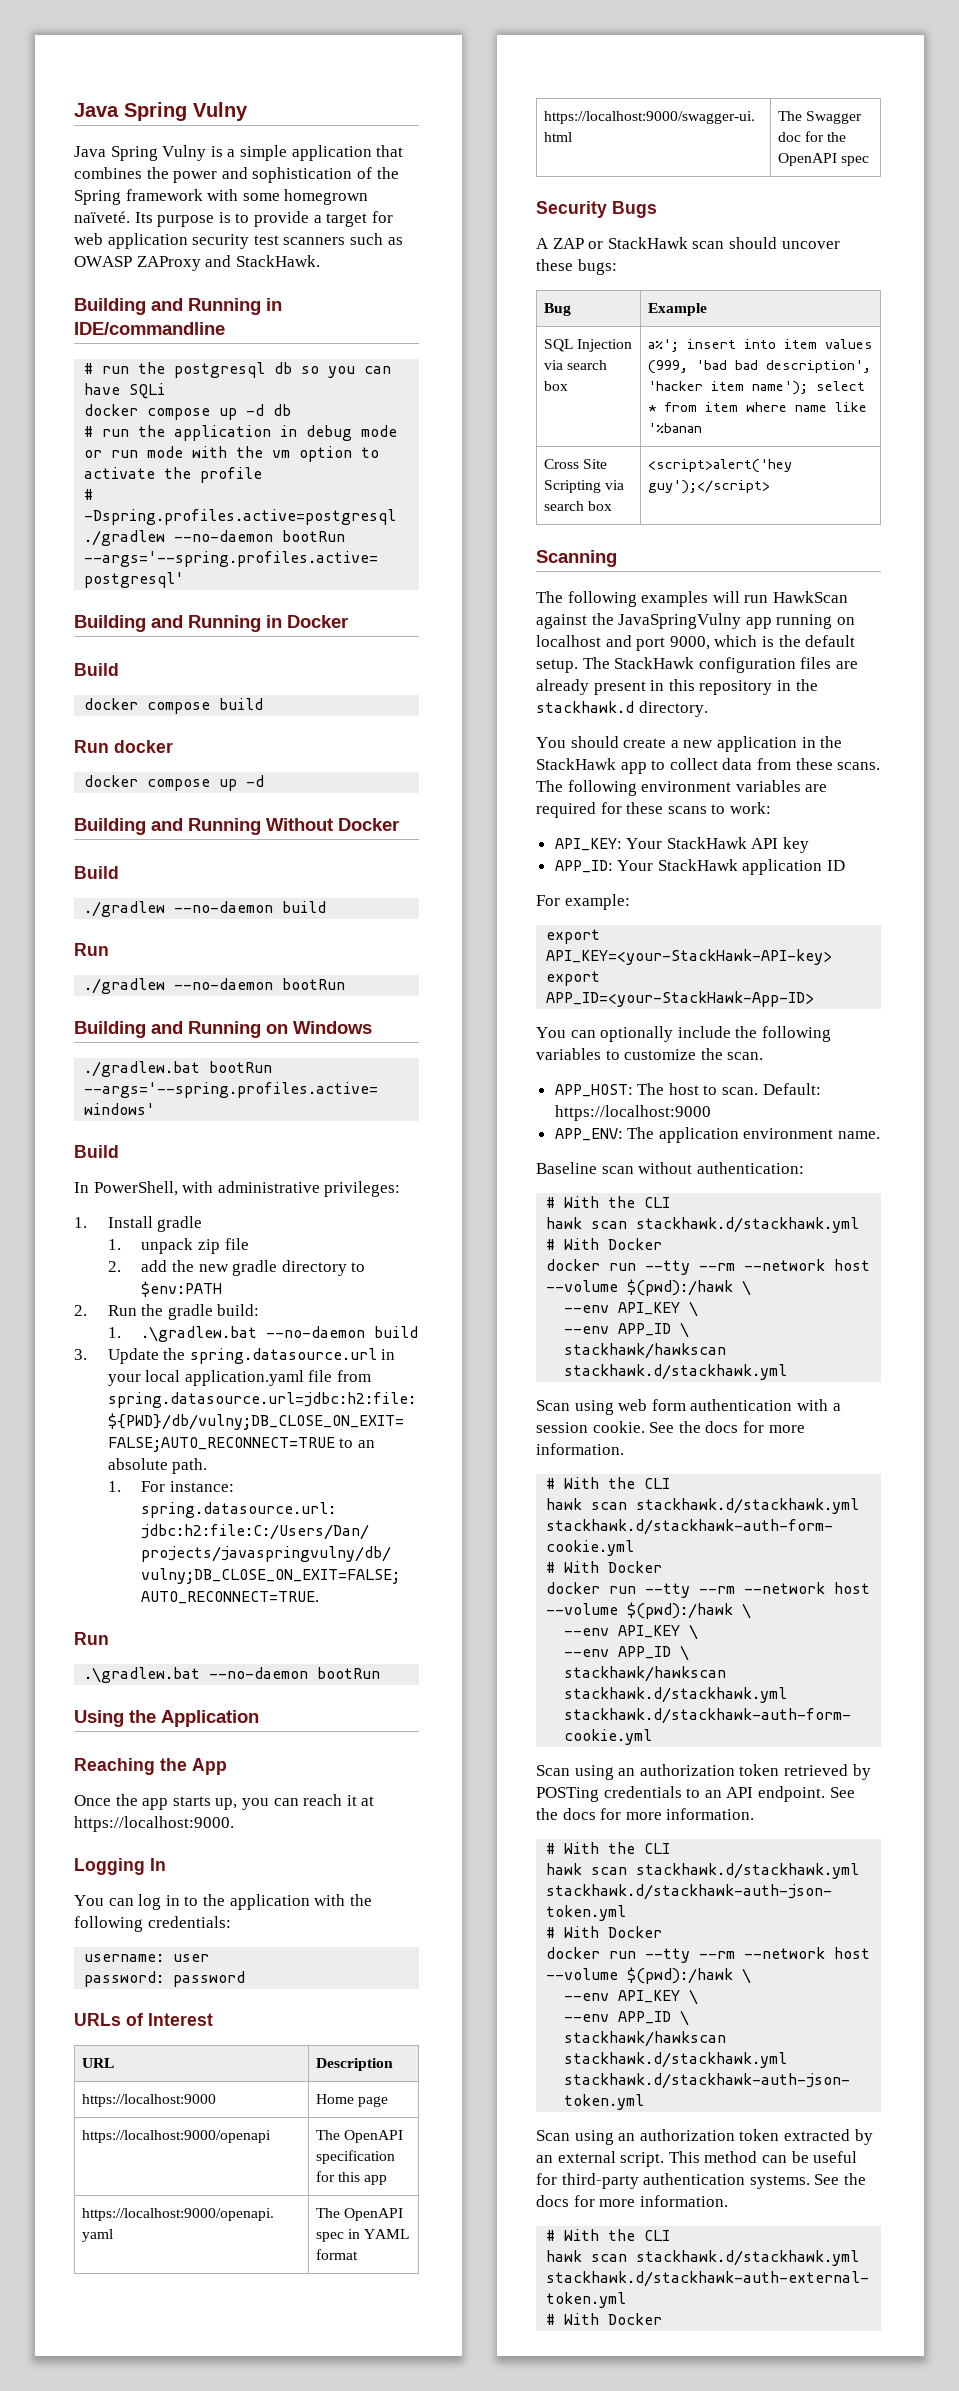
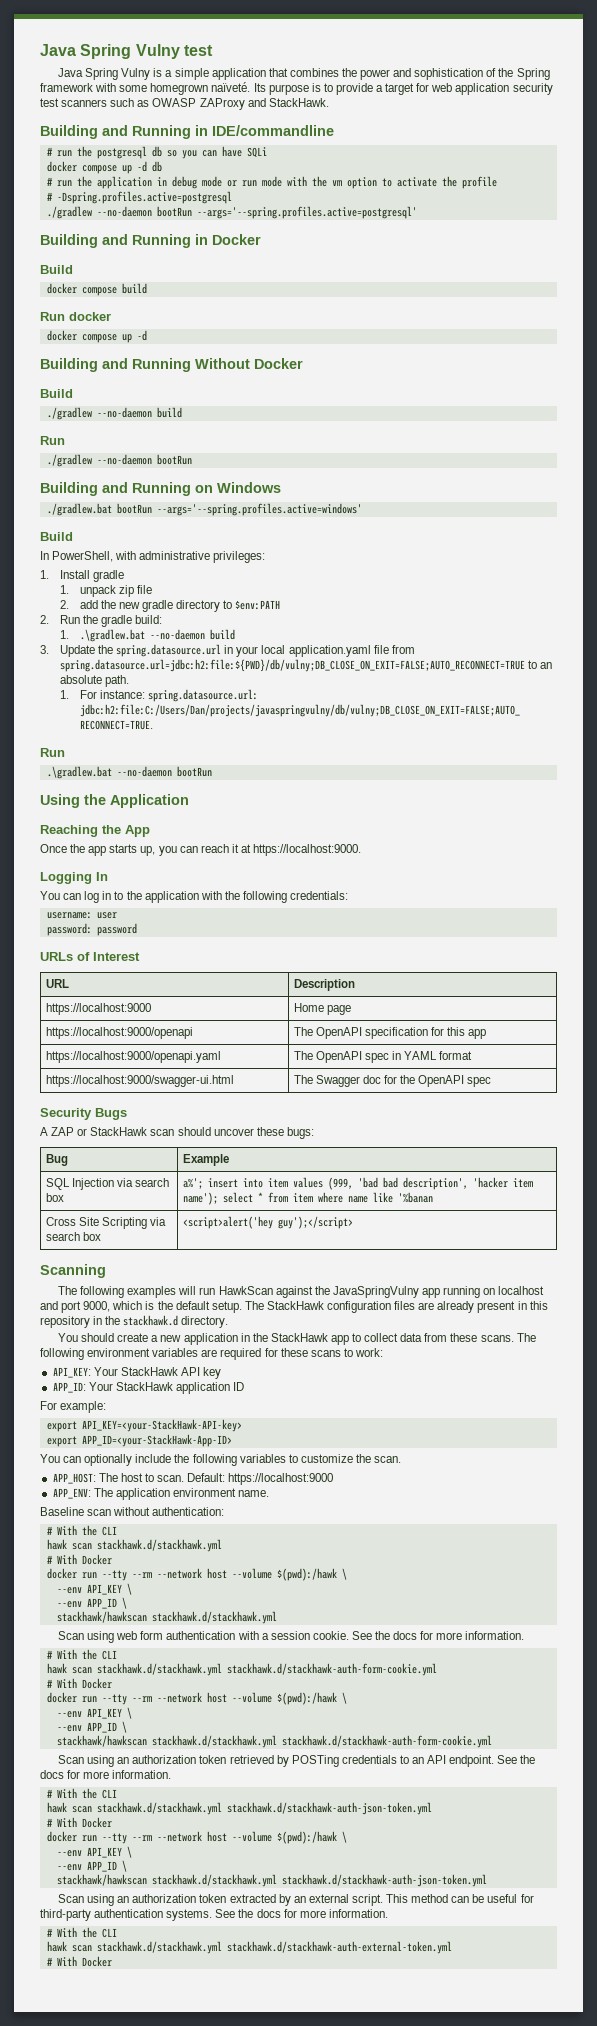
[74,102,248,121] Java Spring Vulny -> [40,44,213,59] Java Spring Vulny test

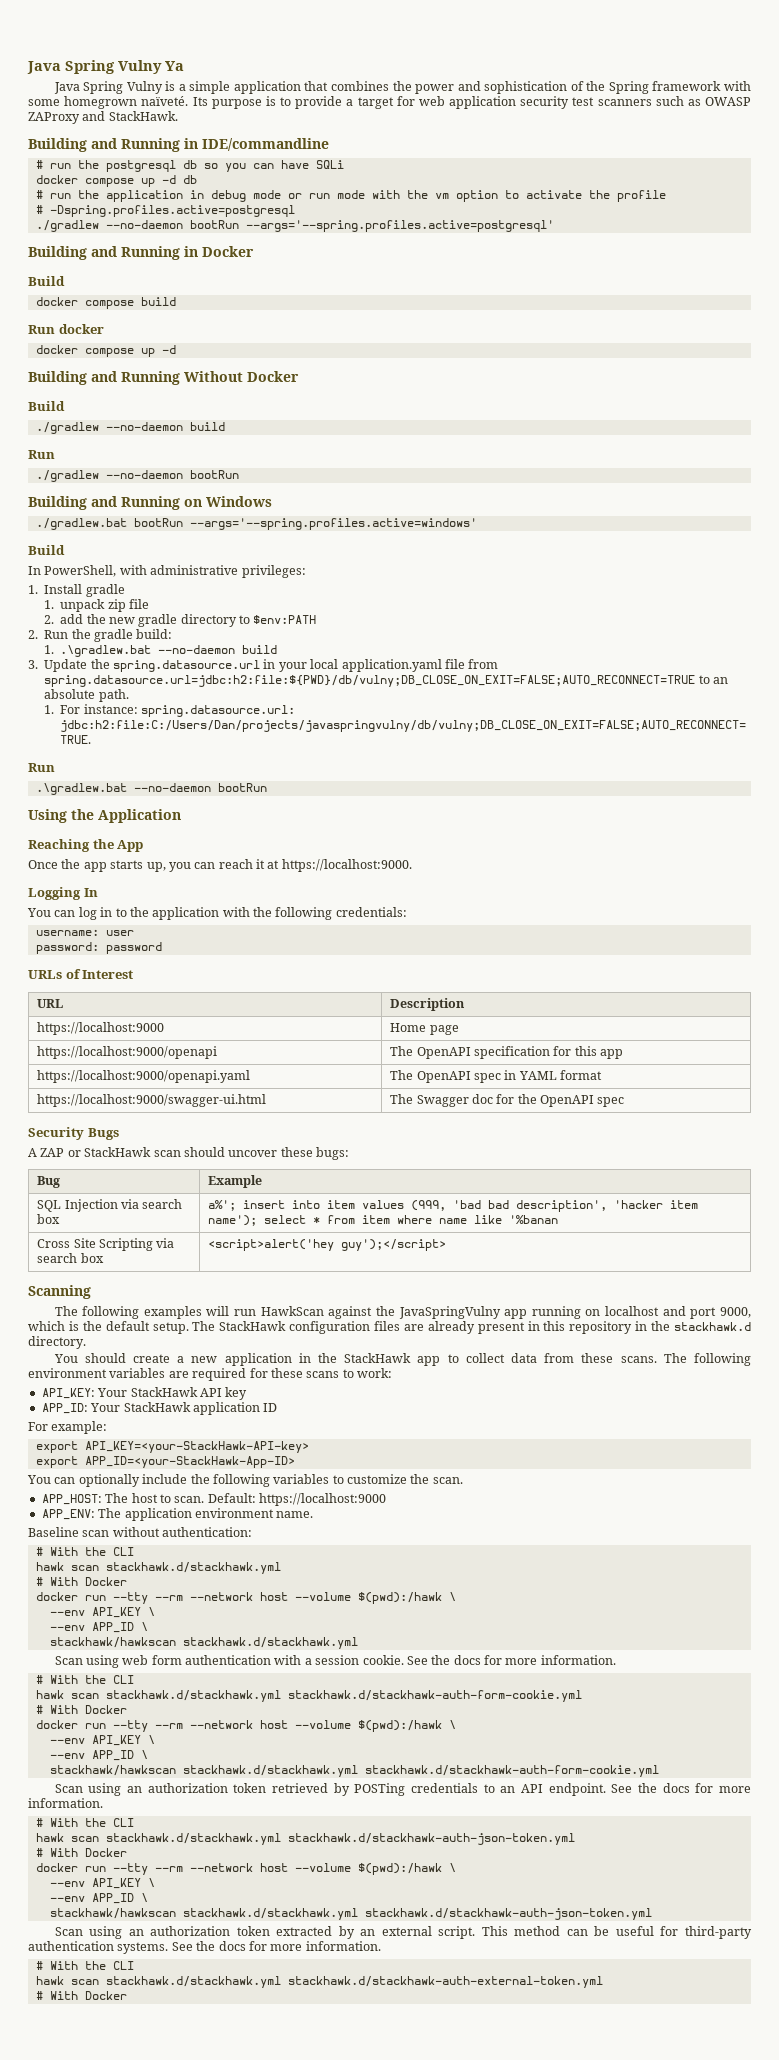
[40,44,213,59] Java Spring Vulny test -> [27,60,184,74] Java Spring Vulny Ya

